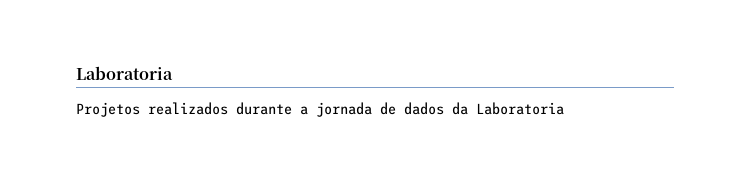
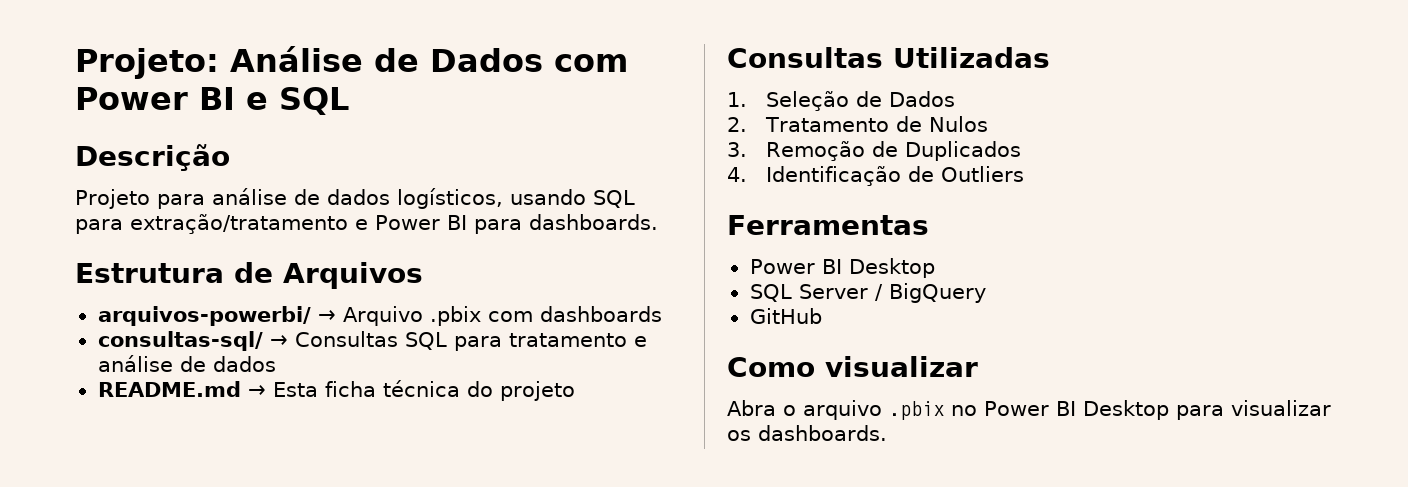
[76,66,173,80] [76,102,564,117] Laboratoria // Projetos realizados durante a jornada de dados da Laboratoria -> [75,46,628,79] [75,87,349,115] [75,144,230,171] [75,188,635,209] [75,214,658,234] [75,262,423,289] [97,306,662,326] [97,331,647,351] [97,355,276,372] [97,380,575,401] [727,47,1050,68] [727,91,955,111] [727,116,988,132] [727,141,1021,161] [727,166,1024,186] [727,215,929,235] [749,258,935,278] [749,283,986,303] [749,308,822,324] [727,356,978,377] [727,400,1331,420] [727,425,887,441] Projeto: Análise de Dados com Power BI e SQL // Descrição // Projeto para análise de dados logísticos, usando SQL para extração/tratamento e Power BI para dashboards. // Estrutura de Arquivos // arquivos-powerbi/ → Arquivo .pbix com dashboards // consultas-sql/ → Consultas SQL para tratamento e análise de dados // README.md → Esta ficha técnica do projeto // Consultas Utilizadas // 1. Seleção de Dados // 2. Tratamento de Nulos // 3. Remoção de Duplicados // 4. Identificação de Outliers // Ferramentas // Power BI Desktop // SQL Server / BigQuery // GitHub // Como visualizar // Abra o arquivo .pbix no Power BI Desktop para visualizar os dashboards.

